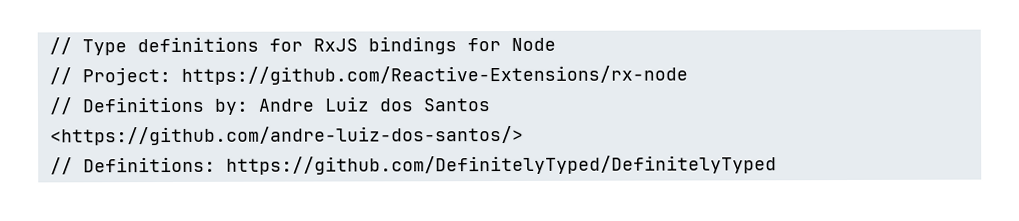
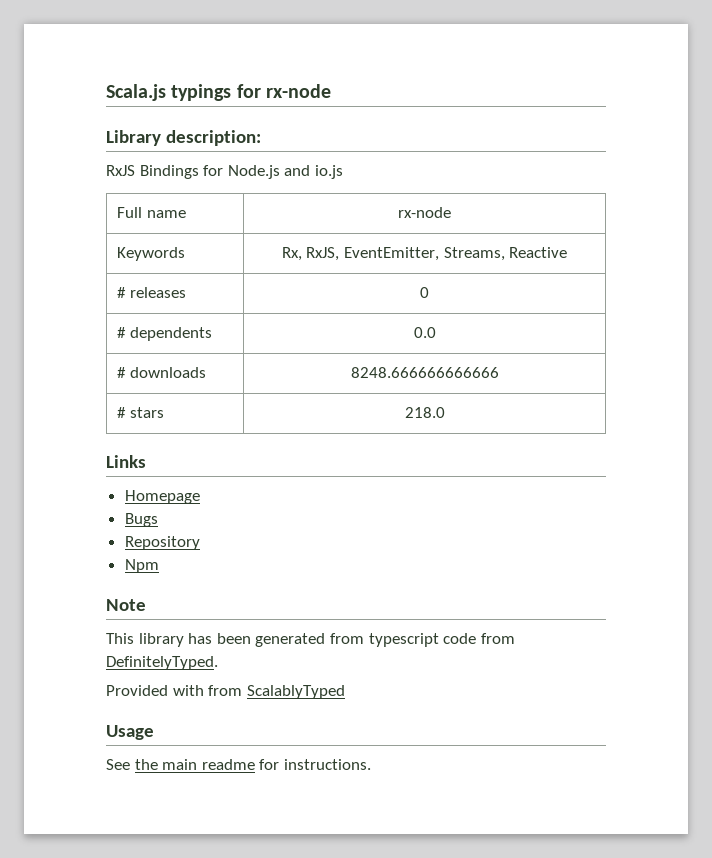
[49,36,556,56] [49,65,688,86] [49,96,491,115] [50,125,524,146] [50,155,777,175] // Type definitions for RxJS bindings for Node // // Project: https://github.com/Reactive-Extensions/rx-node // // Definitions by: Andre Luiz dos Santos <https://github.com/andre-luiz-dos-santos/> // // Definitions: https://github.com/DefinitelyTyped/DefinitelyTyped -> [106,84,331,101] [106,130,261,146] [106,165,343,179] [117,207,186,218] [397,207,451,218] [117,247,186,261] [281,247,568,261] [117,287,186,298] [419,287,429,298] [117,327,212,341] [413,327,436,338] [117,367,206,378] [350,367,499,378] [117,407,164,418] [404,407,445,418] [106,455,146,468] [124,490,200,504] [124,513,158,527] [124,536,200,550] [124,559,159,573] [106,599,146,611] [106,633,515,647] [106,656,218,670] [106,685,345,699] [106,725,154,740] [106,759,371,770] Scala.js typings for rx-node // Library description: // RxJS Bindings for Node.js and io.js // Full name | rx-node // Keywords | Rx, RxJS, EventEmitter, Streams, Reactive // # releases | 0 // # dependents | 0.0 // # downloads | 8248.666666666666 // # stars | 218.0 // Links // Homepage // Bugs // Repository // Npm // Note // This library has been generated from typescript code from DefinitelyTyped. // Provided with from ScalablyTyped // Usage // See the main readme for instructions.

